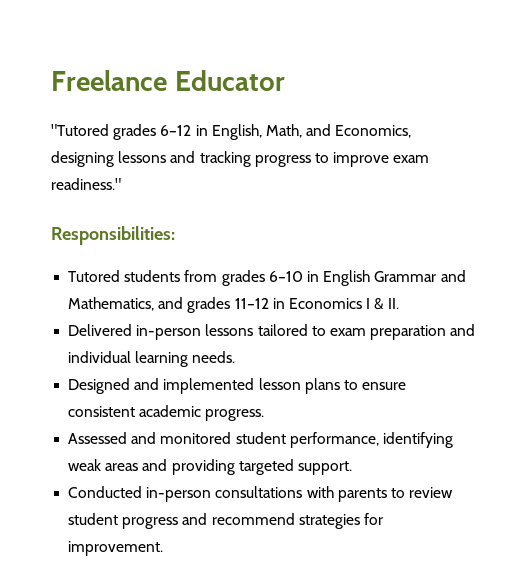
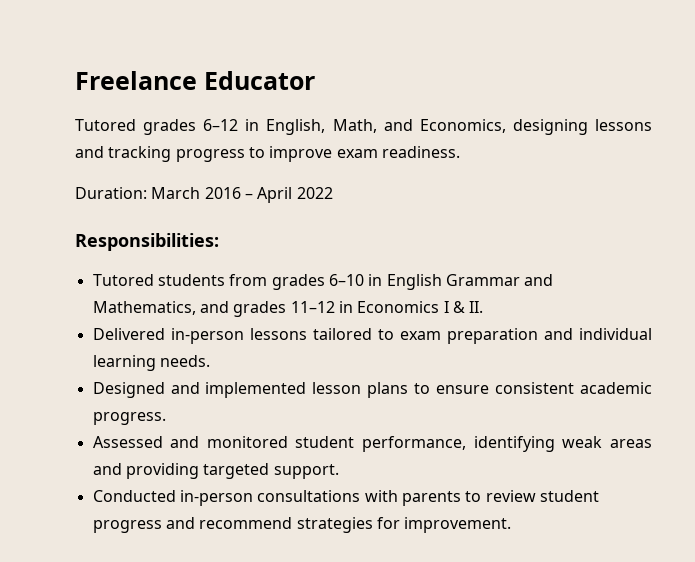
[51,124,109,136] "Tutored -> [75,119,136,131] Tutored
[51,178,121,190] readiness." -> [381,146,460,158] [75,187,333,203] readiness. // Duration: March 2016 – April 2022

